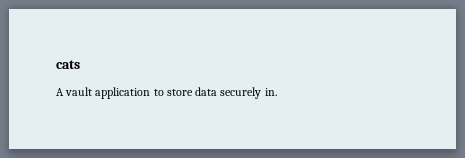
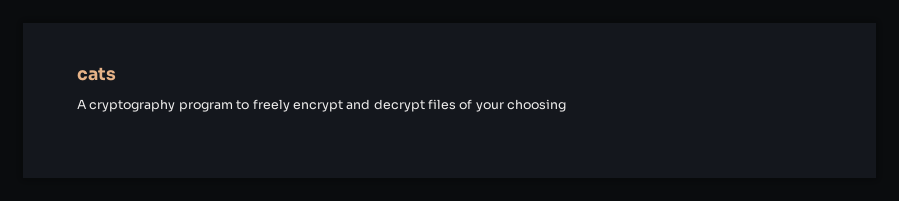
[65,87,277,99] vault application to store data securely in. -> [89,99,567,112] cryptography program to freely encrypt and decrypt files of your choosing

